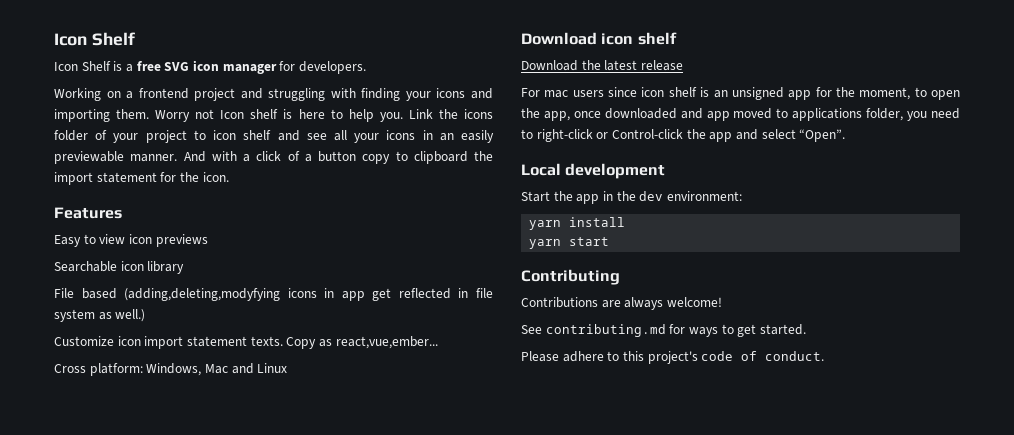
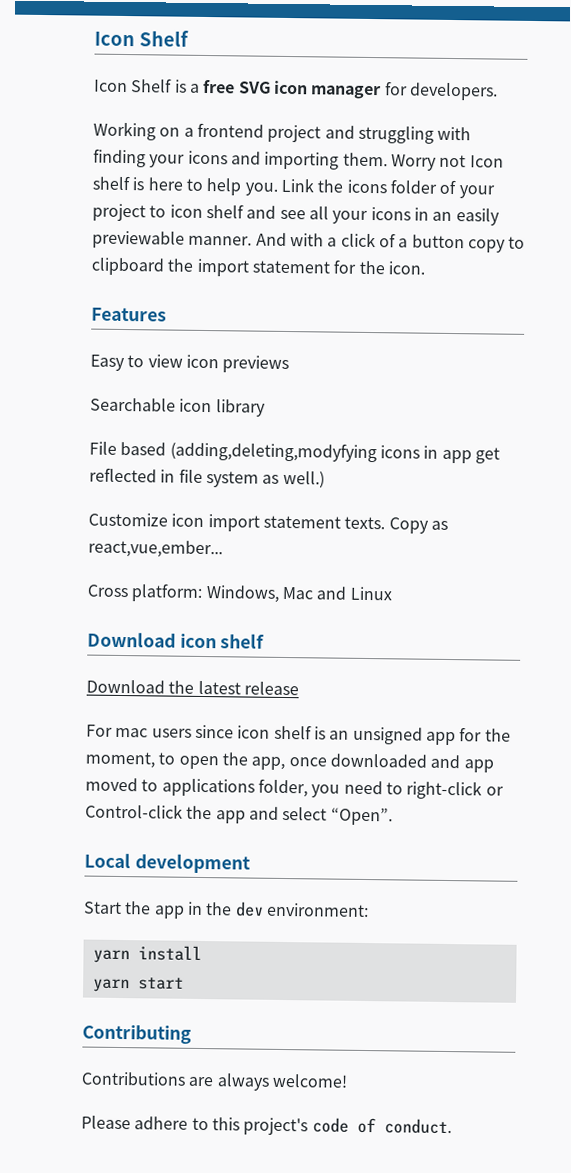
[521,324,806,337] // See contributing.md for ways to get started. -> (348, 1080) none

